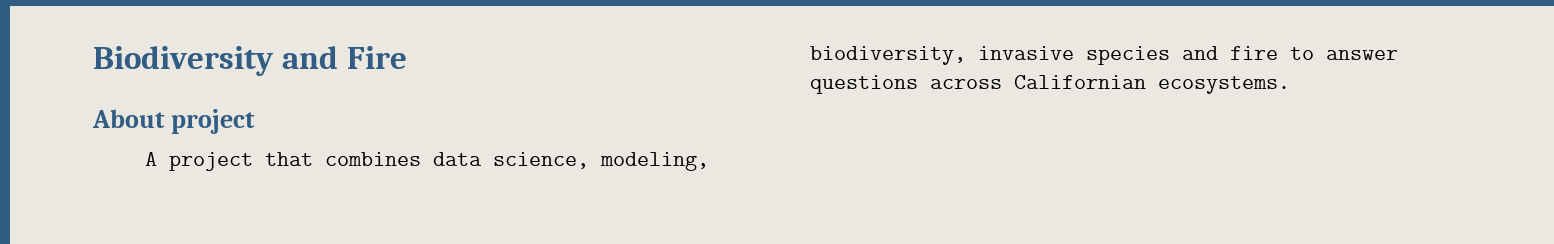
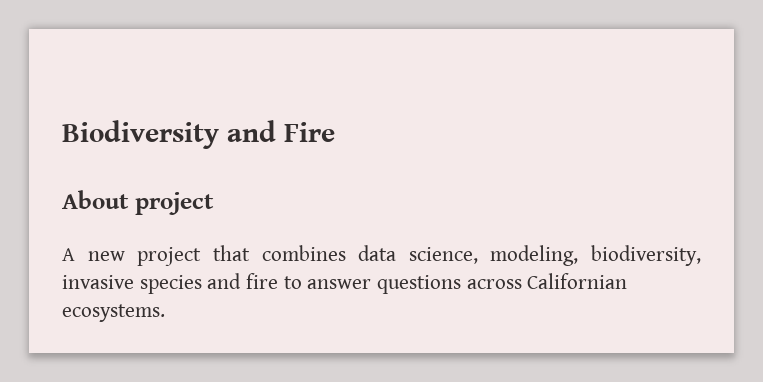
(158, 159) none -> [87,251,125,261] new

